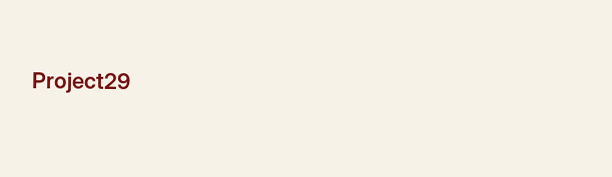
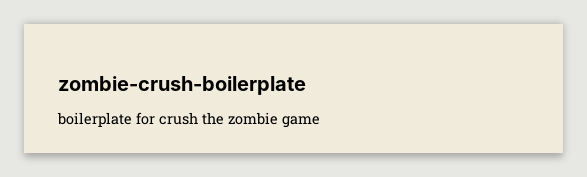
[31,72,131,95] Project29 -> [58,76,306,95] [57,112,320,128] zombie-crush-boilerplate // boilerplate for crush the zombie game

